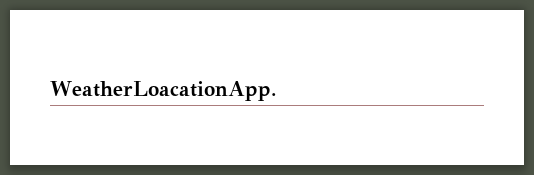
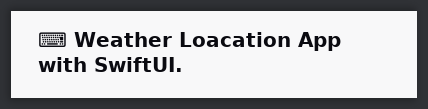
[50,81,277,101] WeatherLoacationApp. -> [38,32,341,51] [38,57,183,72] ⌨ Weather Loacation App with SwiftUI.

